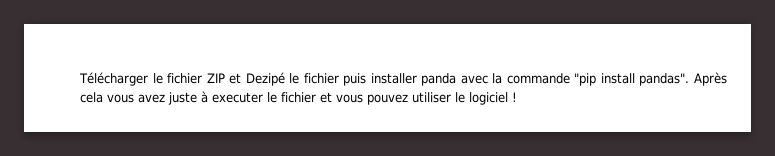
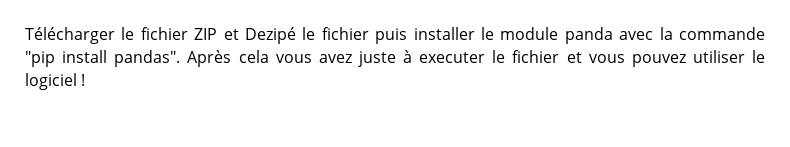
(417, 78) none -> [480,27,559,40] le module

